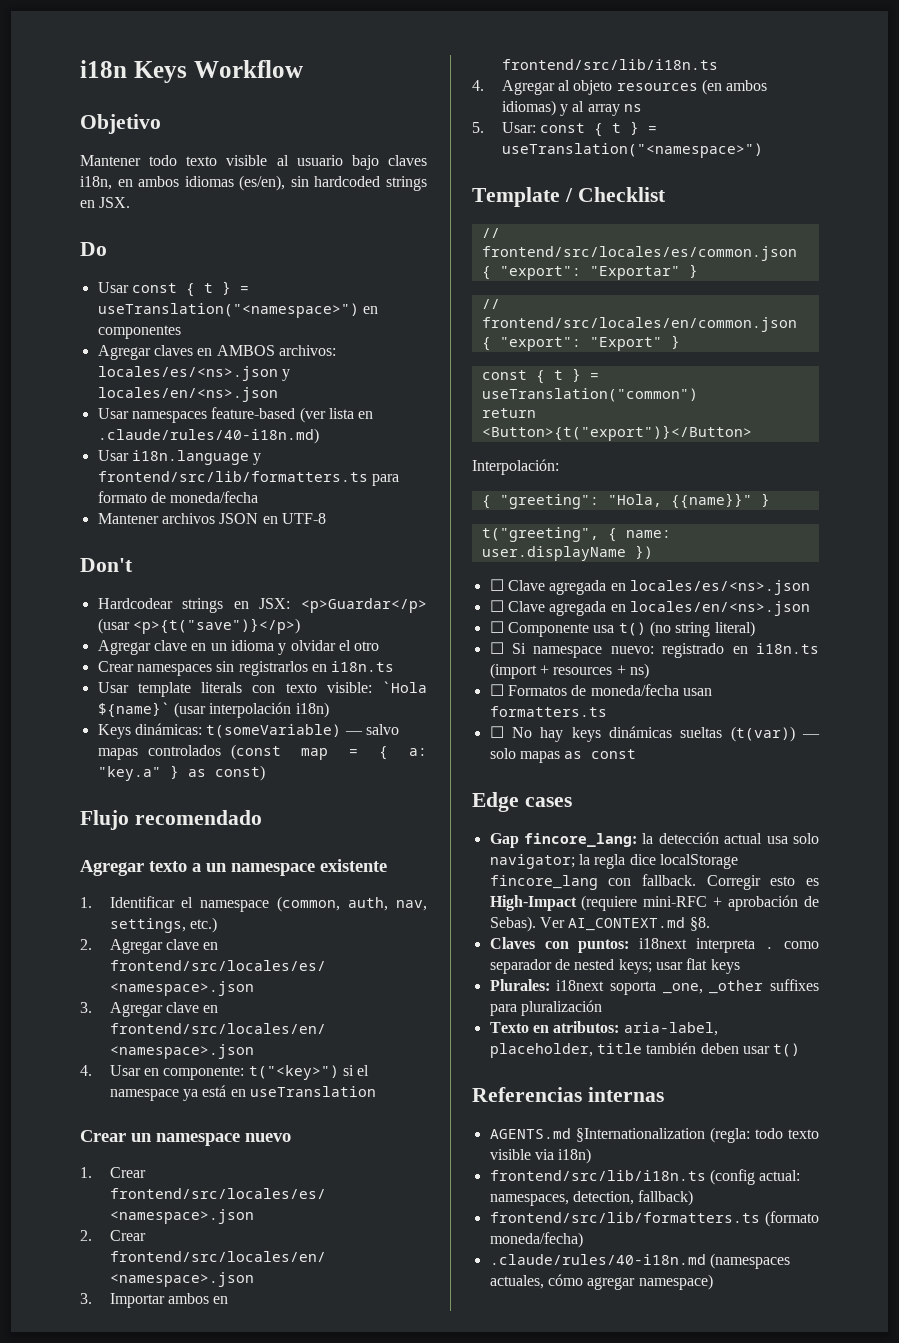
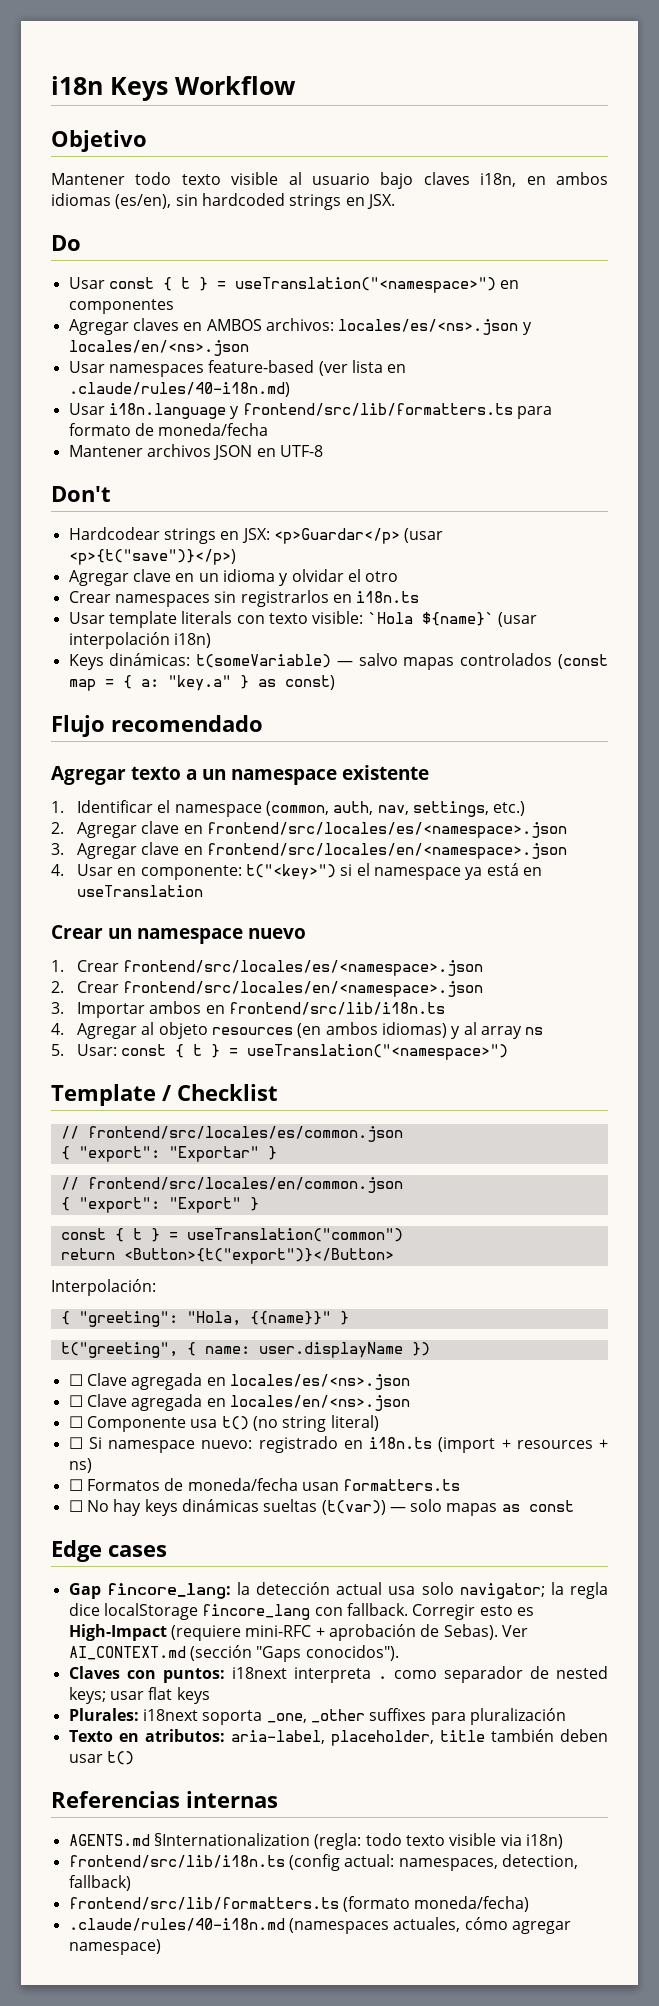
[689,917,710,931] §8. -> [189,1645,399,1662] (sección "Gaps conocidos").

